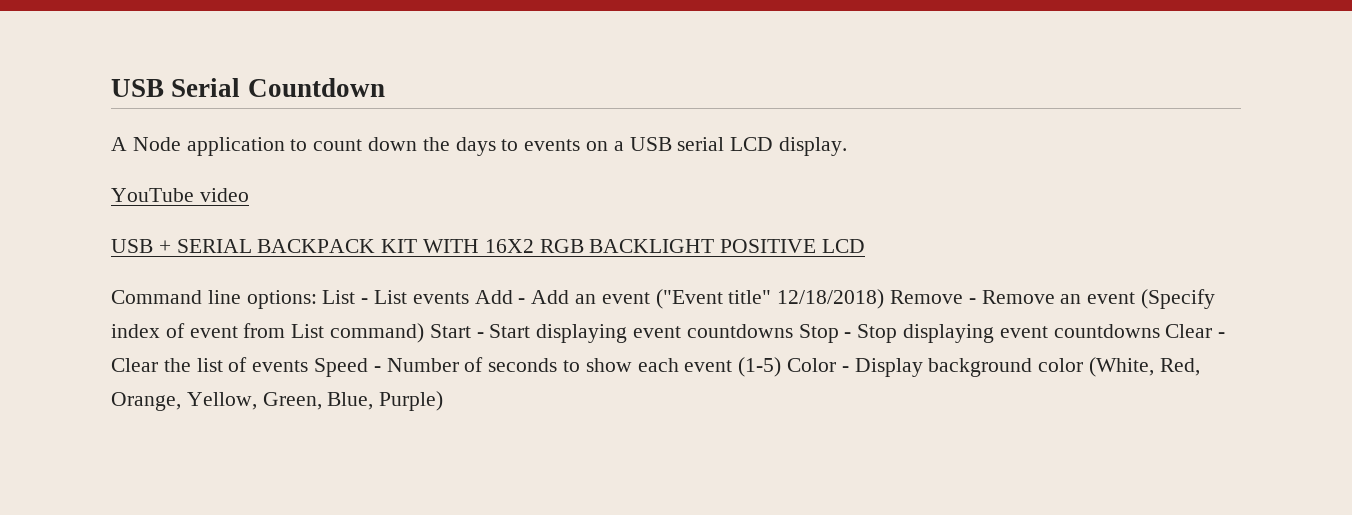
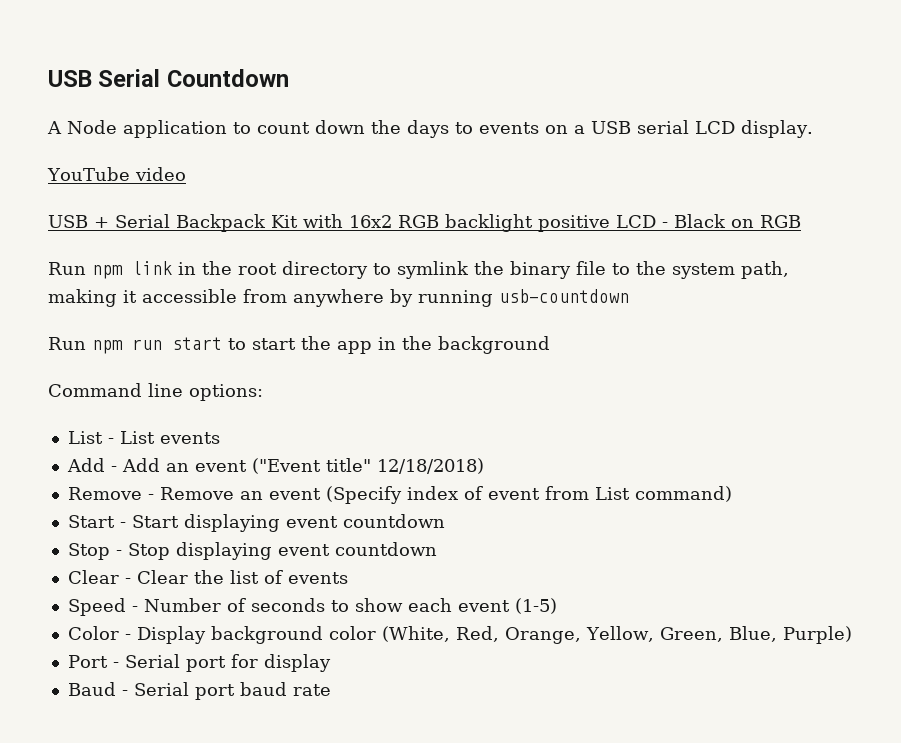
[176,239,866,253] SERIAL BACKPACK KIT WITH 16X2 RGB BACKLIGHT POSITIVE LCD -> [115,214,801,232] [48,261,789,279] [48,289,629,307] [48,336,550,354] Serial Backpack Kit with 16x2 RGB backlight positive LCD - Black on RGB // Run npm link in the root directory to symlink the binary file to the system path, making it accessible from anywhere by running usb-countdown // Run npm run start to start the app in the background
(317, 299) none -> (263, 392) //
(469, 298) none -> (220, 438) //
(885, 299) none -> (484, 466) //
(425, 333) none -> (732, 494) //
[686,324,793,338] countdowns -> [342,514,445,528] countdown //
[1053,324,1160,338] countdowns -> [334,542,437,556] countdown //
(309, 366) none -> (348, 578) //
(782, 367) none -> (557, 606) //
(444, 401) none -> [67,654,331,672] [67,682,331,700] // Port - Serial port for display // Baud - Serial port baud rate

